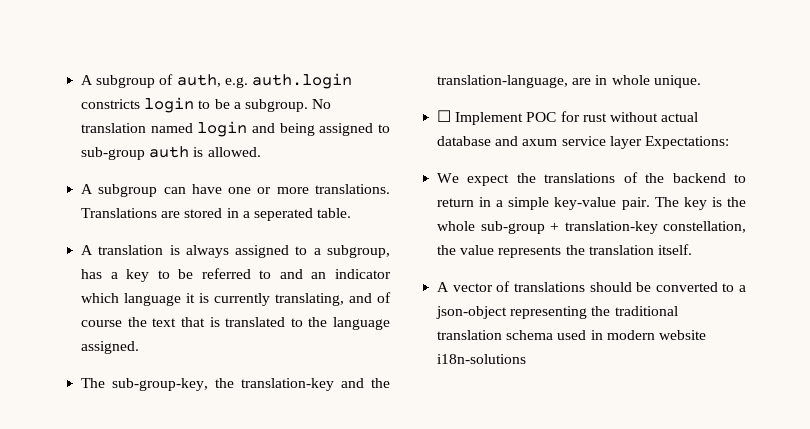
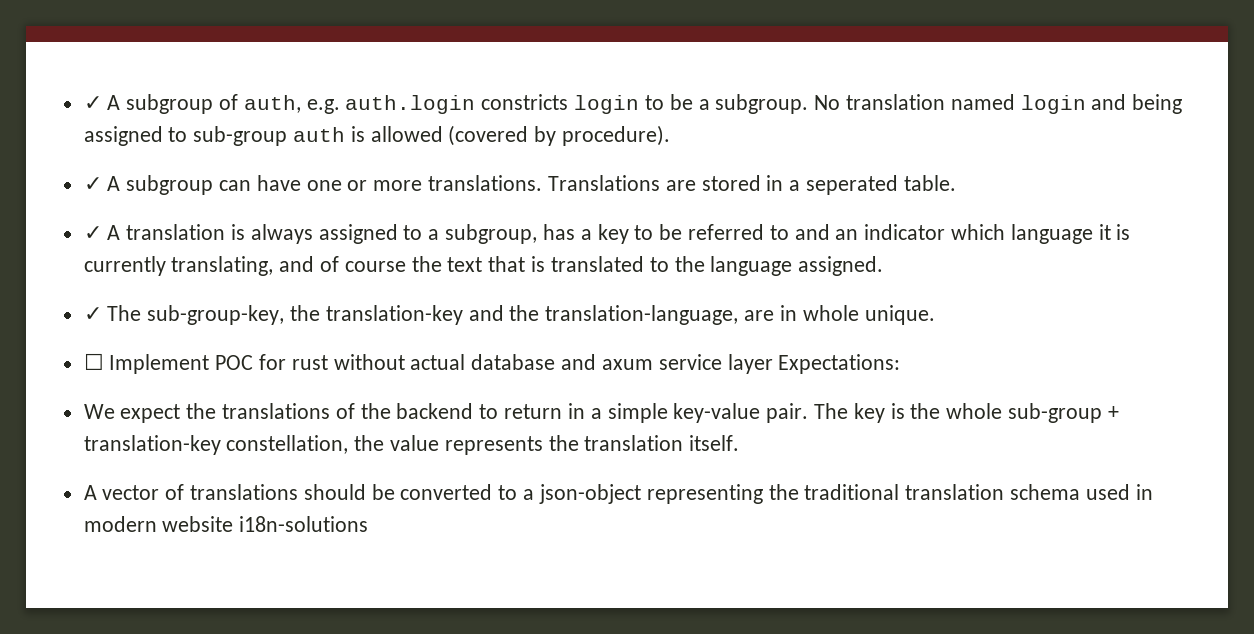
(81, 80) none -> [83,96,102,110] ✓
[207,147,261,157] allowed. // -> [370,125,671,146] [83,177,102,191] allowed (covered by procedure). // ✓
(352, 213) none -> [83,226,102,240] ✓
(140, 347) none -> [83,307,102,321] ✓

